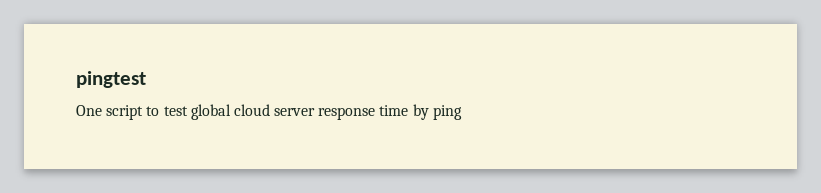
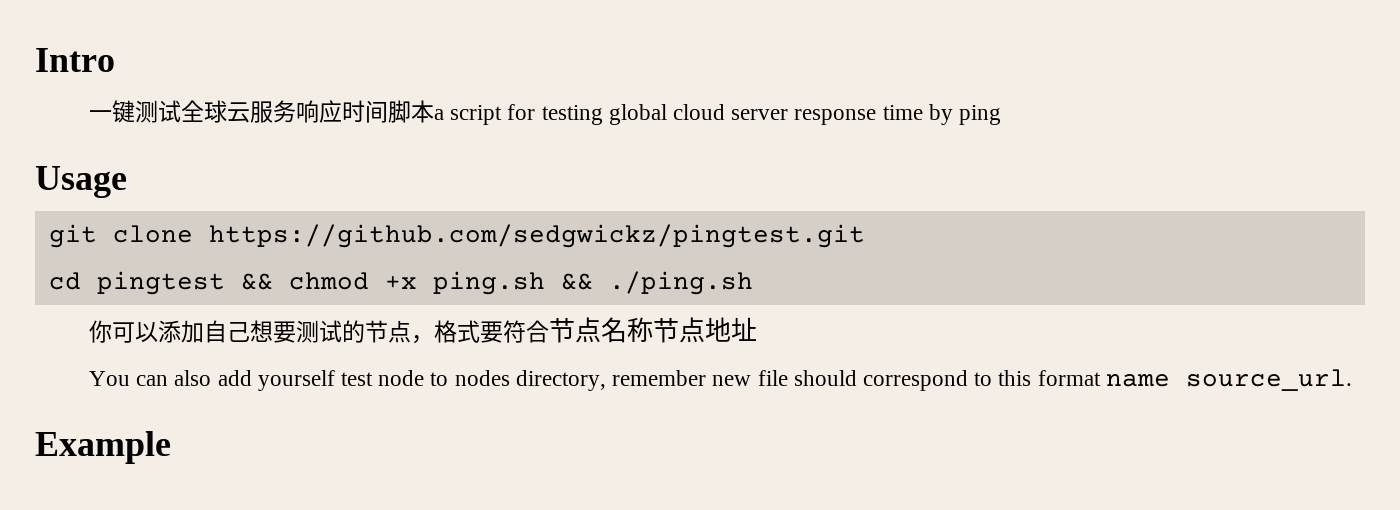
[76,71,146,88] [76,105,188,120] pingtest // One script to test -> [35,48,115,72] [88,100,603,125] Intro // 一键测试全球云服务响应时间脚本a script for testing
(462, 112) none -> [35,166,127,198] [48,224,865,248] [48,271,753,295] [88,317,757,344] [88,369,1352,391] [35,431,171,464] // Usage // git clone https://github.com/sedgwickz/pingtest.git // cd pingtest && chmod +x ping.sh && ./ping.sh // 你可以添加自己想要测试的节点，格式要符合节点名称节点地址 // You can also add yourself test node to nodes directory, remember new file should correspond to this format name source_url. // Example

